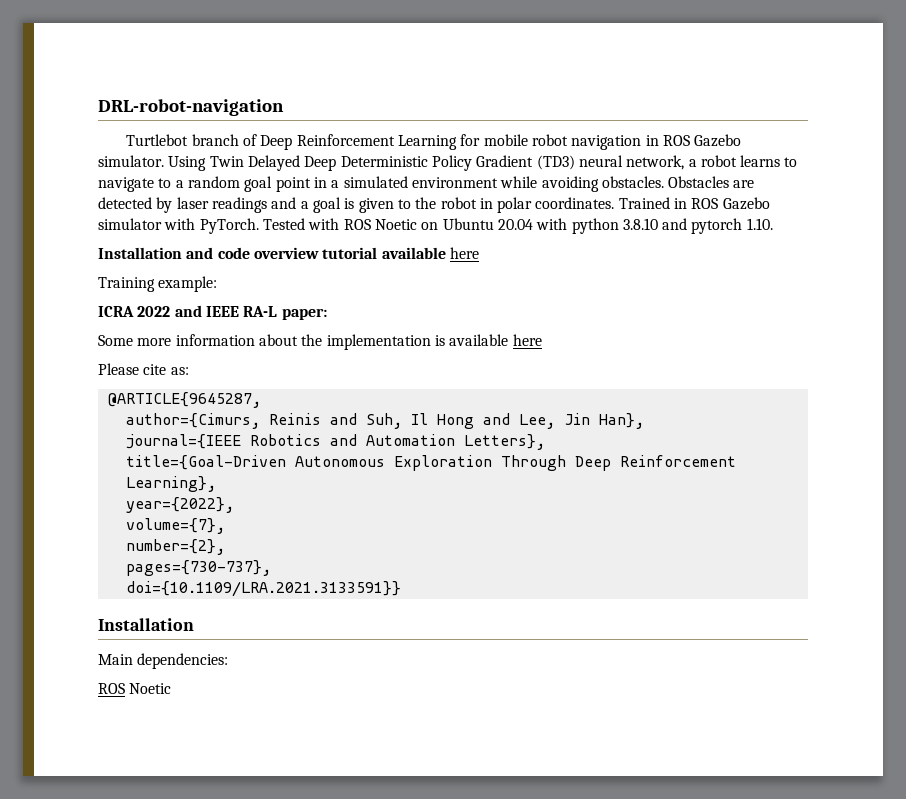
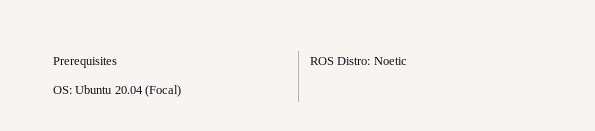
[98,99,284,116] [126,134,742,150] [98,155,798,171] [98,176,755,192] [98,197,770,213] [98,218,773,234] [98,247,479,259] [98,276,218,292] [98,305,327,320] [98,334,542,350] [98,363,189,375] [107,392,261,408] [125,413,644,429] [125,434,545,450] [125,455,736,471] [125,476,216,492] [125,497,234,513] [125,518,225,534] [125,539,225,555] [125,560,271,576] [125,581,401,597] [98,618,194,631] [98,653,229,669] [98,683,125,694] DRL-robot-navigation // Turtlebot branch of Deep Reinforcement Learning for mobile robot navigation in ROS Gazebo simulator. Using Twin Delayed Deep Deterministic Policy Gradient (TD3) neural network, a robot learns to navigate to a random goal point in a simulated environment while avoiding obstacles. Obstacles are detected by laser readings and a goal is given to the robot in polar coordinates. Trained in ROS Gazebo simulator with PyTorch. Tested with ROS Noetic on Ubuntu 20.04 with python 3.8.10 and pytorch 1.10. // Installation and code overview tutorial available here // Training example: // ICRA 2022 and IEEE RA-L paper: // Some more information about the implementation is available here // Please cite as: // @ARTICLE{9645287, // author={Cimurs, Reinis and Suh, Il Hong and Lee, Jin Han}, // journal={IEEE Robotics and Automation Letters}, // title={Goal-Driven Autonomous Exploration Through Deep Reinforcement Learning}, // year={2022}, // volume={7}, // number={2}, // pages={730-737}, // doi={10.1109/LRA.2021.3133591}} // Installation // Main dependencies: // ROS -> [53,57,117,68] [53,85,182,97] [310,57,371,65] Prerequisites // OS: Ubuntu 20.04 (Focal) // ROS Distro:

